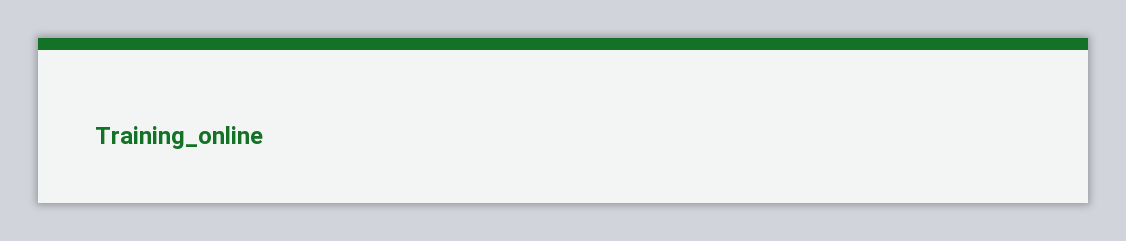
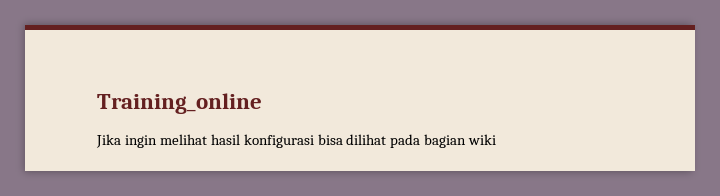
(263, 137) none -> [96,134,497,148] // Jika ingin melihat hasil konfigurasi bisa dilihat pada bagian wiki

